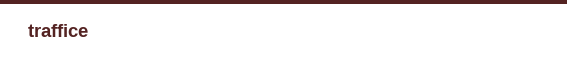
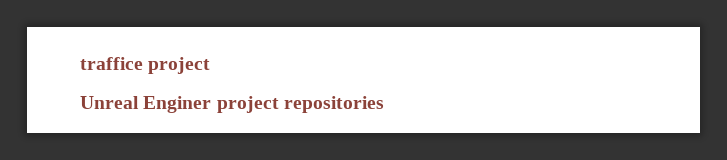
(88, 30) none -> [148,57,211,74] [80,96,384,113] project // Unreal Enginer project repositories

